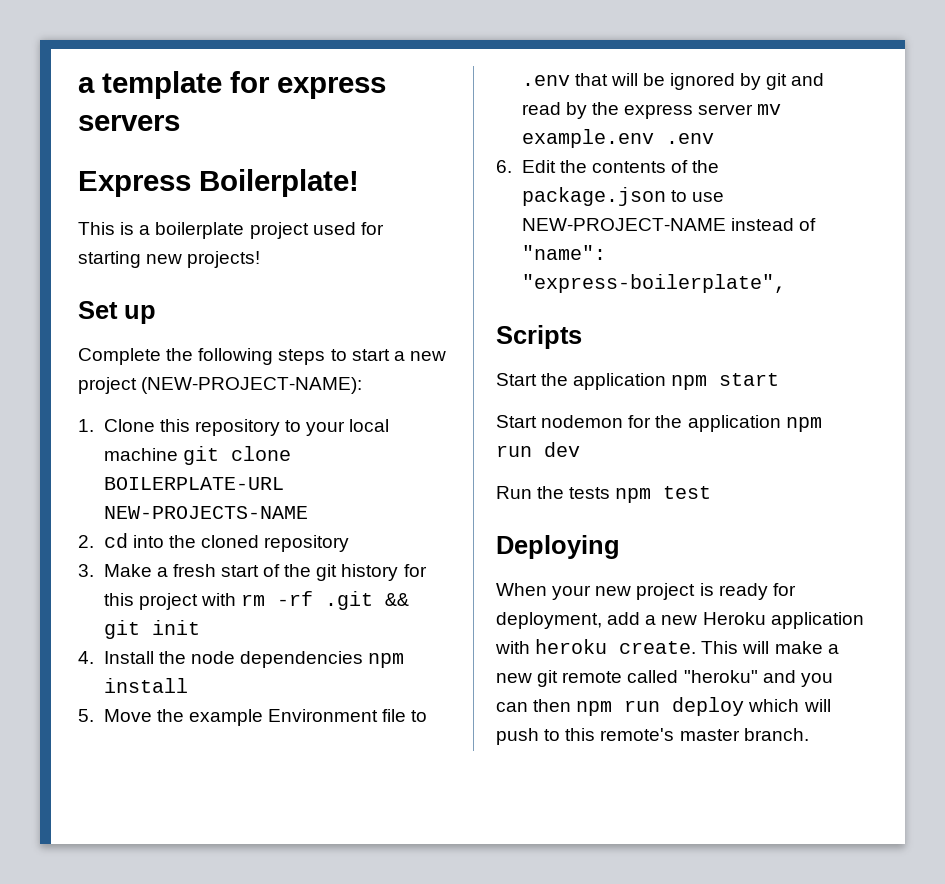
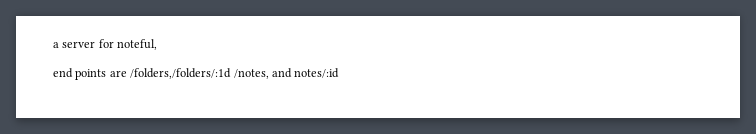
[78,71,386,99] [78,115,180,131] [78,169,359,197] [78,222,384,239] [78,251,261,268] [78,301,156,324] [78,348,446,365] [78,377,363,394] [78,419,390,436] [103,446,291,465] [103,477,284,490] [103,506,308,519] [78,533,350,552] [78,564,427,581] [103,591,409,610] [103,620,200,639] [78,651,405,668] [103,678,188,693] [78,709,428,726] [521,73,825,90] [521,102,782,119] [521,129,714,148] [496,160,720,173] [521,187,724,206] [521,218,816,231] [521,245,606,260] [521,274,786,293] [496,325,582,349] [496,373,780,390] [496,415,822,432] [496,442,580,457] [496,486,712,503] [496,535,620,559] [496,583,796,600] [496,612,864,629] [495,639,839,654] [496,670,833,687] [496,697,831,716] [496,728,809,745] a template for express servers // Express Boilerplate! // This is a boilerplate project used for starting new projects! // Set up // Complete the following steps to start a new project (NEW-PROJECT-NAME): // 1. Clone this repository to your local machine git clone BOILERPLATE-URL NEW-PROJECTS-NAME // 2. cd into the cloned repository // 3. Make a fresh start of the git history for this project with rm -rf .git && git init // 4. Install the node dependencies npm install // 5. Move the example Environment file to .env that will be ignored by git and read by the express server mv example.env .env // 6. Edit the contents of the package.json to use NEW-PROJECT-NAME instead of "name": "express-boilerplate", // Scripts // Start the application npm start // Start nodemon for the application npm run dev // Run the tests npm test // Deploying // When your new project is ready for deployment, add a new Heroku application with heroku create. This will make a new git remote called "heroku" and you can then npm run deploy which will push to this remote's master branch. -> [53,39,158,50] [53,68,340,80] a server for noteful, // end points are /folders,/folders/:1d /notes, and notes/:id

